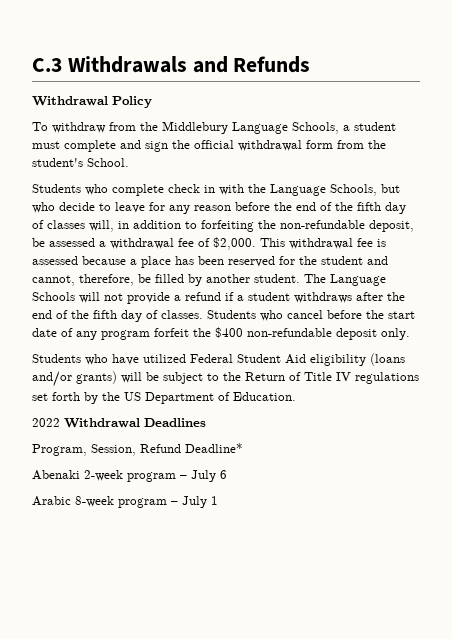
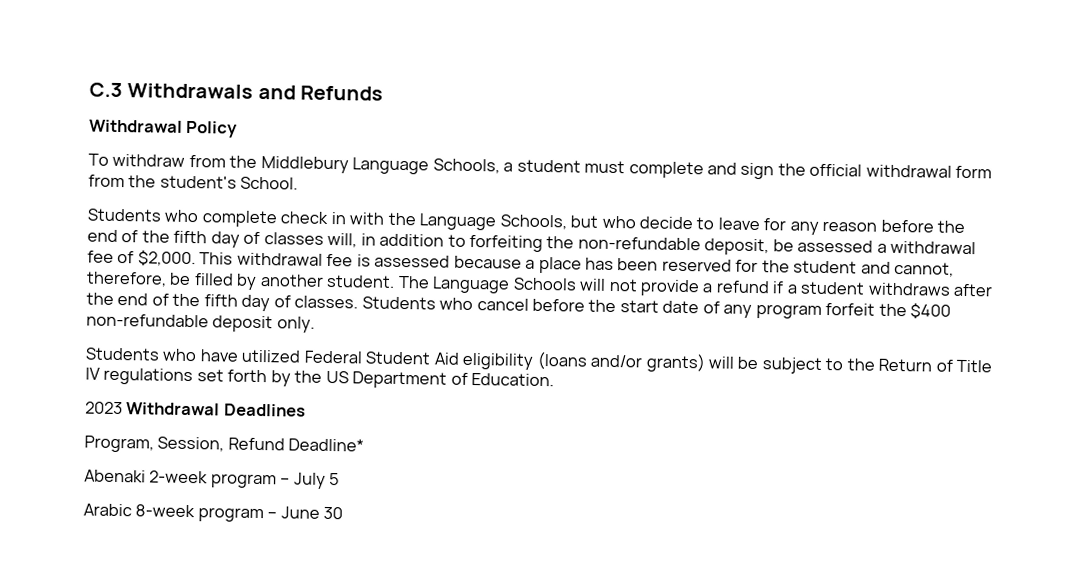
[32,418,60,427] 2022 -> [85,401,123,415] 2023
[220,470,227,479] 6 -> [329,473,341,486] 5
[182,496,218,508] July 1 -> [280,506,344,520] June 30

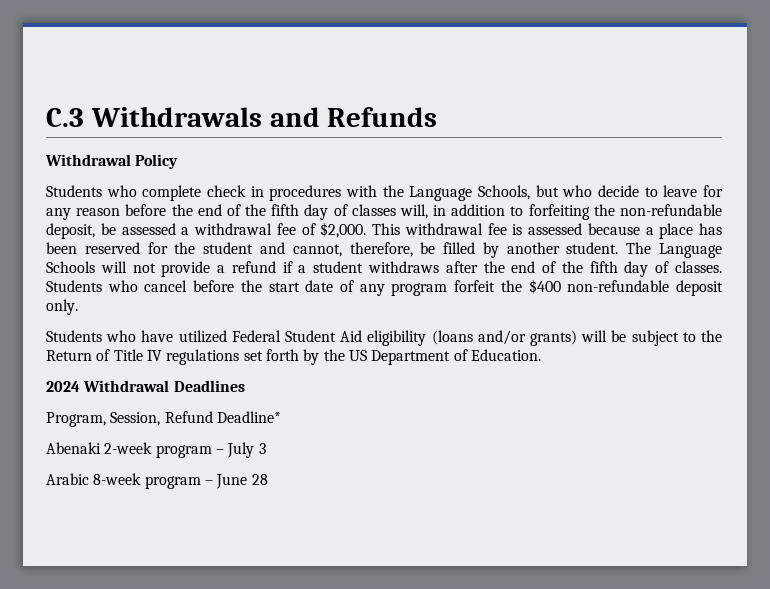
[88,153,993,180] [88,174,299,190] // To withdraw from the Middlebury Language Schools, a student must complete and sign the official withdrawal form from the student's School. -> (179, 161) none
(346, 218) none -> [269,185,342,201] procedures
[85,401,123,415] 2023 -> [46,381,80,392] 2024
[329,473,341,486] 5 -> [258,443,266,454] 3
[323,506,344,520] 30 -> [251,474,268,485] 28

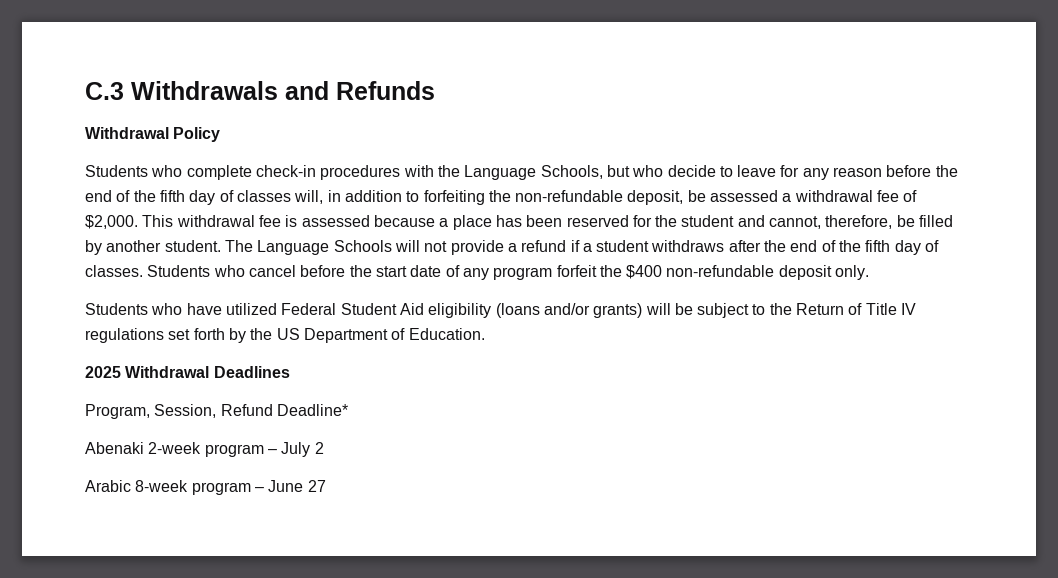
[207,185,264,197] check in -> [255,165,316,177] check-in
[46,381,80,392] 2024 -> [85,366,121,378] 2025
[258,443,266,454] 3 -> [314,442,324,454] 2
[251,474,268,485] 28 -> [307,480,326,492] 27

